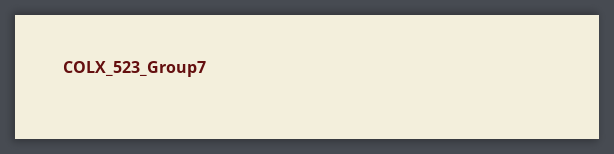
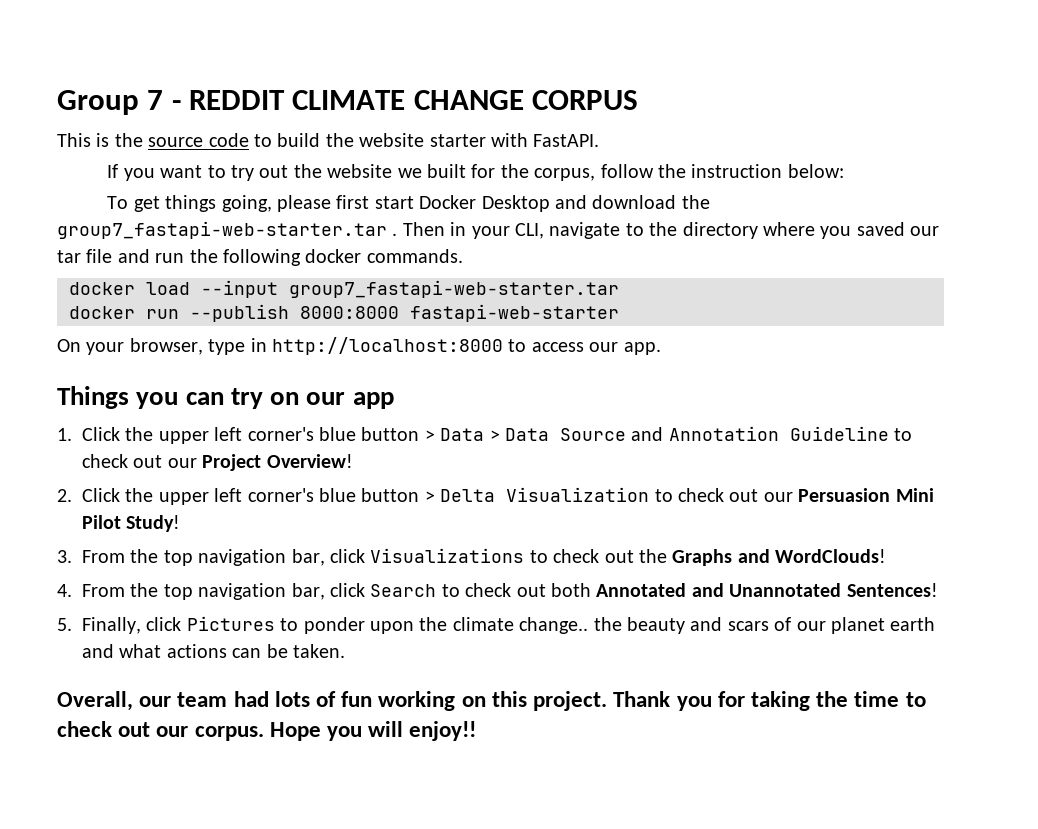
[63,61,206,77] COLX_523_Group7 -> [57,90,639,115] [57,133,600,147] [107,164,844,181] [107,195,710,212] [57,221,940,239] [57,249,463,266] [69,280,619,298] [69,304,619,322] [57,337,661,355] [57,386,394,409] [57,426,913,444] [82,454,353,471] [57,487,934,505] [82,515,181,532] [57,548,887,566] [57,583,938,600] [57,616,936,634] [82,644,345,658] [57,691,926,711] [57,721,477,741] Group 7 - REDDIT CLIMATE CHANGE CORPUS // This is the source code to build the website starter with FastAPI. // If you want to try out the website we built for the corpus, follow the instruction below: // To get things going, please first start Docker Desktop and download the group7_fastapi-web-starter.tar . Then in your CLI, navigate to the directory where you saved our tar file and run the following docker commands. // docker load --input group7_fastapi-web-starter.tar // docker run --publish 8000:8000 fastapi-web-starter // On your browser, type in http://localhost:8000 to access our app. // Things you can try on our app // 1. Click the upper left corner's blue button > Data > Data Source and Annotation Guideline to check out our Project Overview! // 2. Click the upper left corner's blue button > Delta Visualization to check out our Persuasion Mini Pilot Study! // 3. From the top navigation bar, click Visualizations to check out the Graphs and WordClouds! // 4. From the top navigation bar, click Search to check out both Annotated and Unannotated Sentences! // 5. Finally, click Pictures to ponder upon the climate change.. the beauty and scars of our planet earth and what actions can be taken. // Overall, our team had lots of fun working on this project. Thank you for taking the time to check out our corpus. Hope you will enjoy!!

